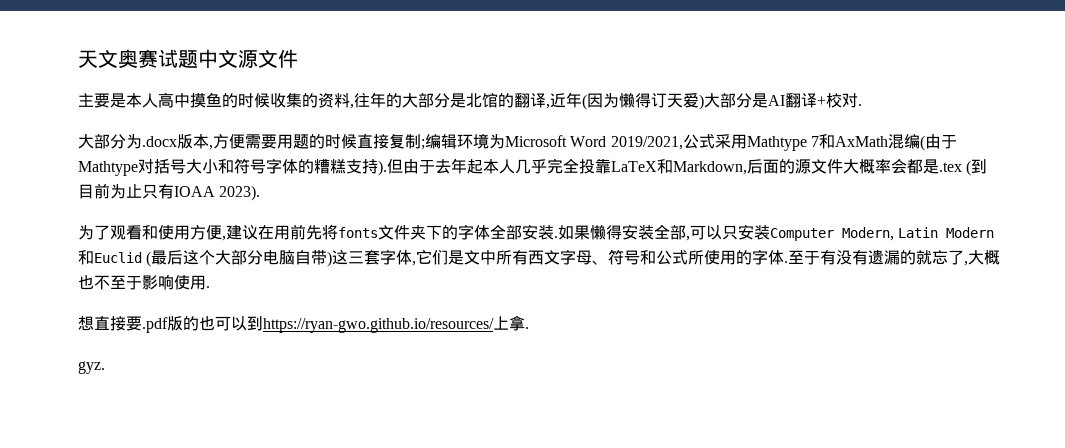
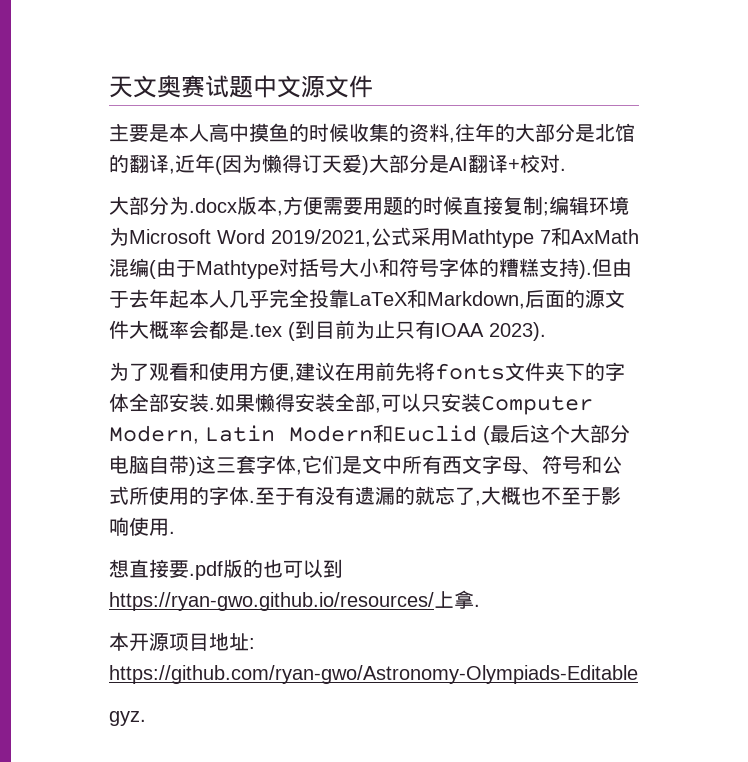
(529, 328) none -> [109,632,255,651] [109,665,638,684] // 本开源项目地址: https://github.com/ryan-gwo/Astronomy-Olympiads-Editable

